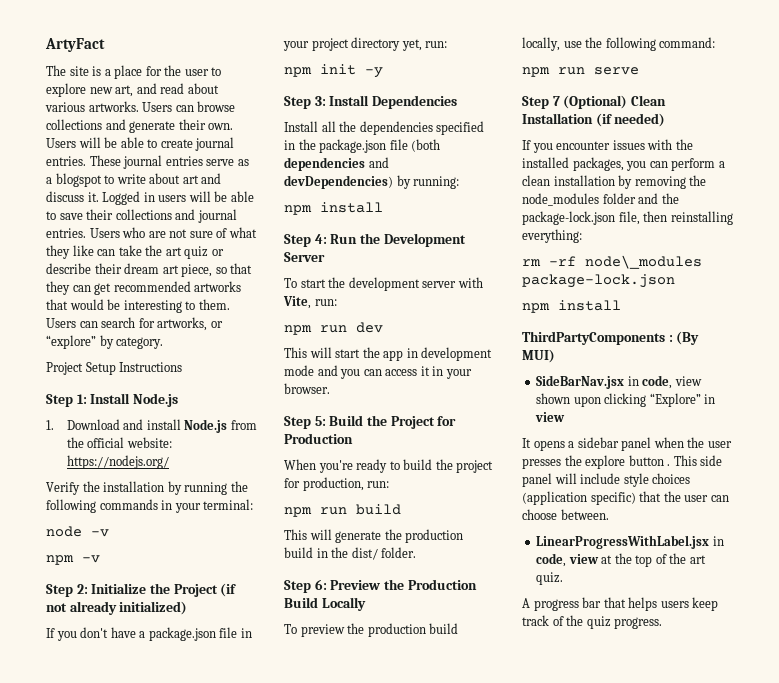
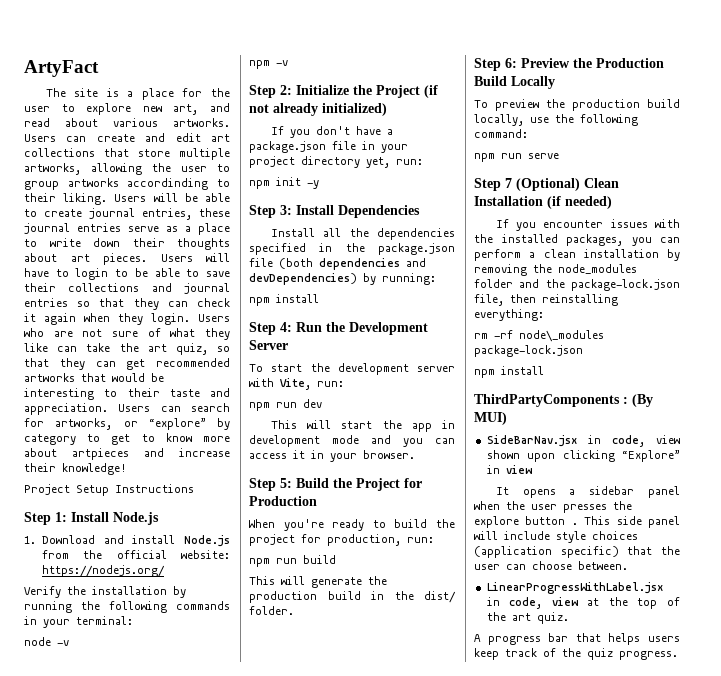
[197,101,236,112] [46,119,234,133] browse collections and generate their own. -> [96,133,230,142] [24,148,230,160] [24,163,230,175] [24,178,230,190] [24,193,108,205] create and edit art collections that store multiple artworks, allowing the user to group artworks accordinding to their liking.
[46,155,121,166] entries. These -> [142,208,230,220] entries, these
[55,173,102,187] blogspot -> [198,223,230,235] place
[149,173,222,184] [46,191,211,205] about art and discuss it. Logged in users will -> [93,238,230,250] [24,253,230,265] [24,268,129,280] down their thoughts about art pieces. Users will have to login to
[46,228,86,238] entries. -> [24,298,230,310] [24,313,190,325] entries so that they can check it again when they login.
[184,246,224,259] [46,263,213,277] quiz or describe their dream art piece, -> [175,343,208,355] quiz,
[198,299,230,310] them. -> [127,388,230,397] [24,403,108,415] their taste and appreciation.
[116,337,164,349] category. -> [24,433,230,445] [24,448,230,460] [24,463,127,475] category to get to know more about artpieces and increase their knowledge!

